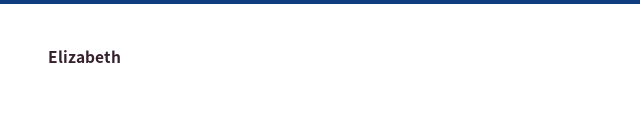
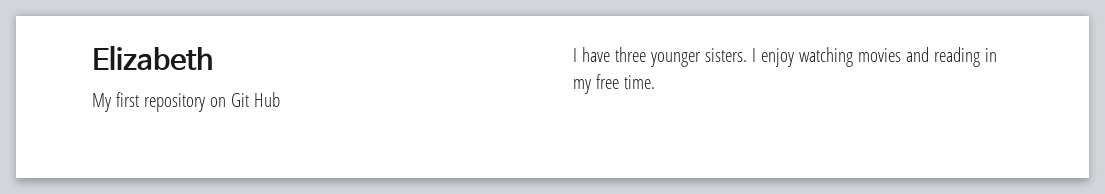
(121, 56) none -> [92,92,280,112] [573,47,997,67] [573,74,655,94] // My first repository on Git Hub // I have three younger sisters. I enjoy watching movies and reading in my free time.

